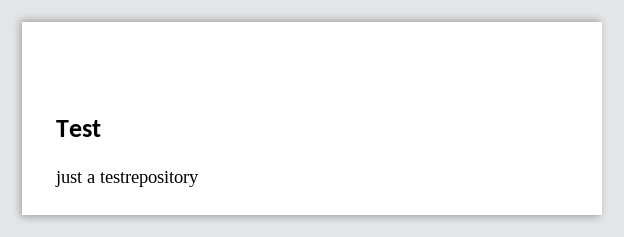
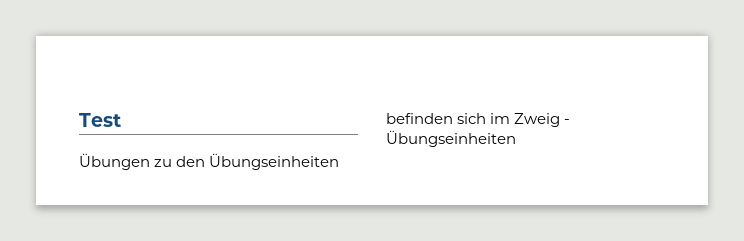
[55,171,199,187] just a testrepository -> [79,153,340,170] [386,113,571,127] [386,130,516,147] Übungen zu den Übungseinheiten befinden sich im Zweig - Übungseinheiten

